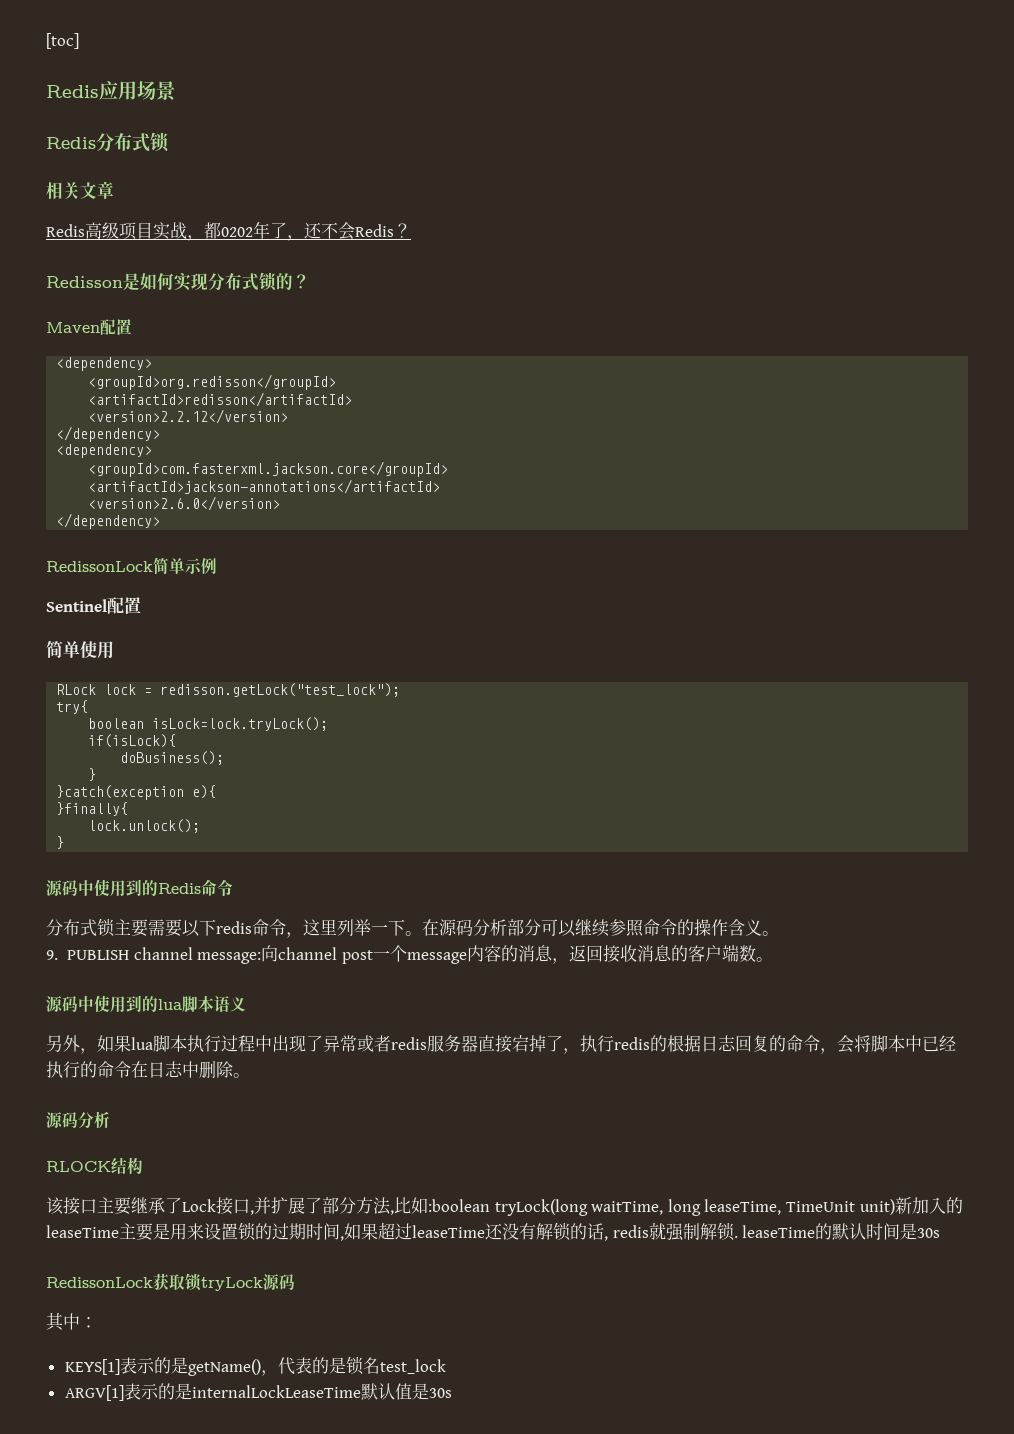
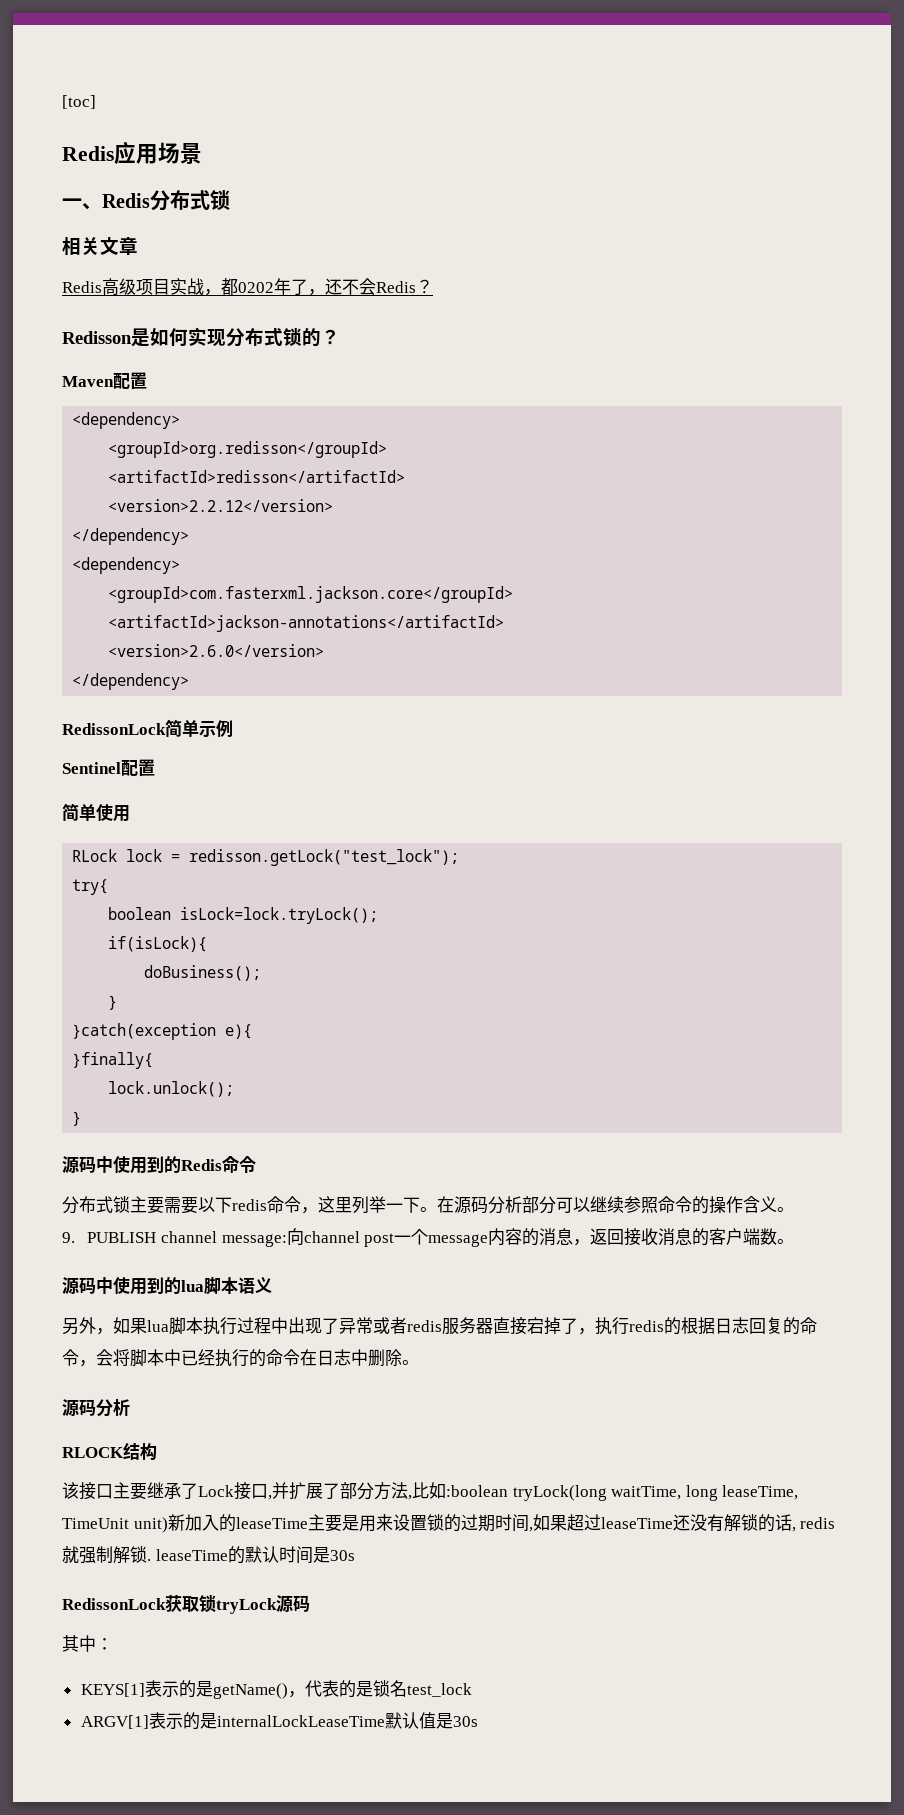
(176, 91) none -> [62,198,102,210] 一、

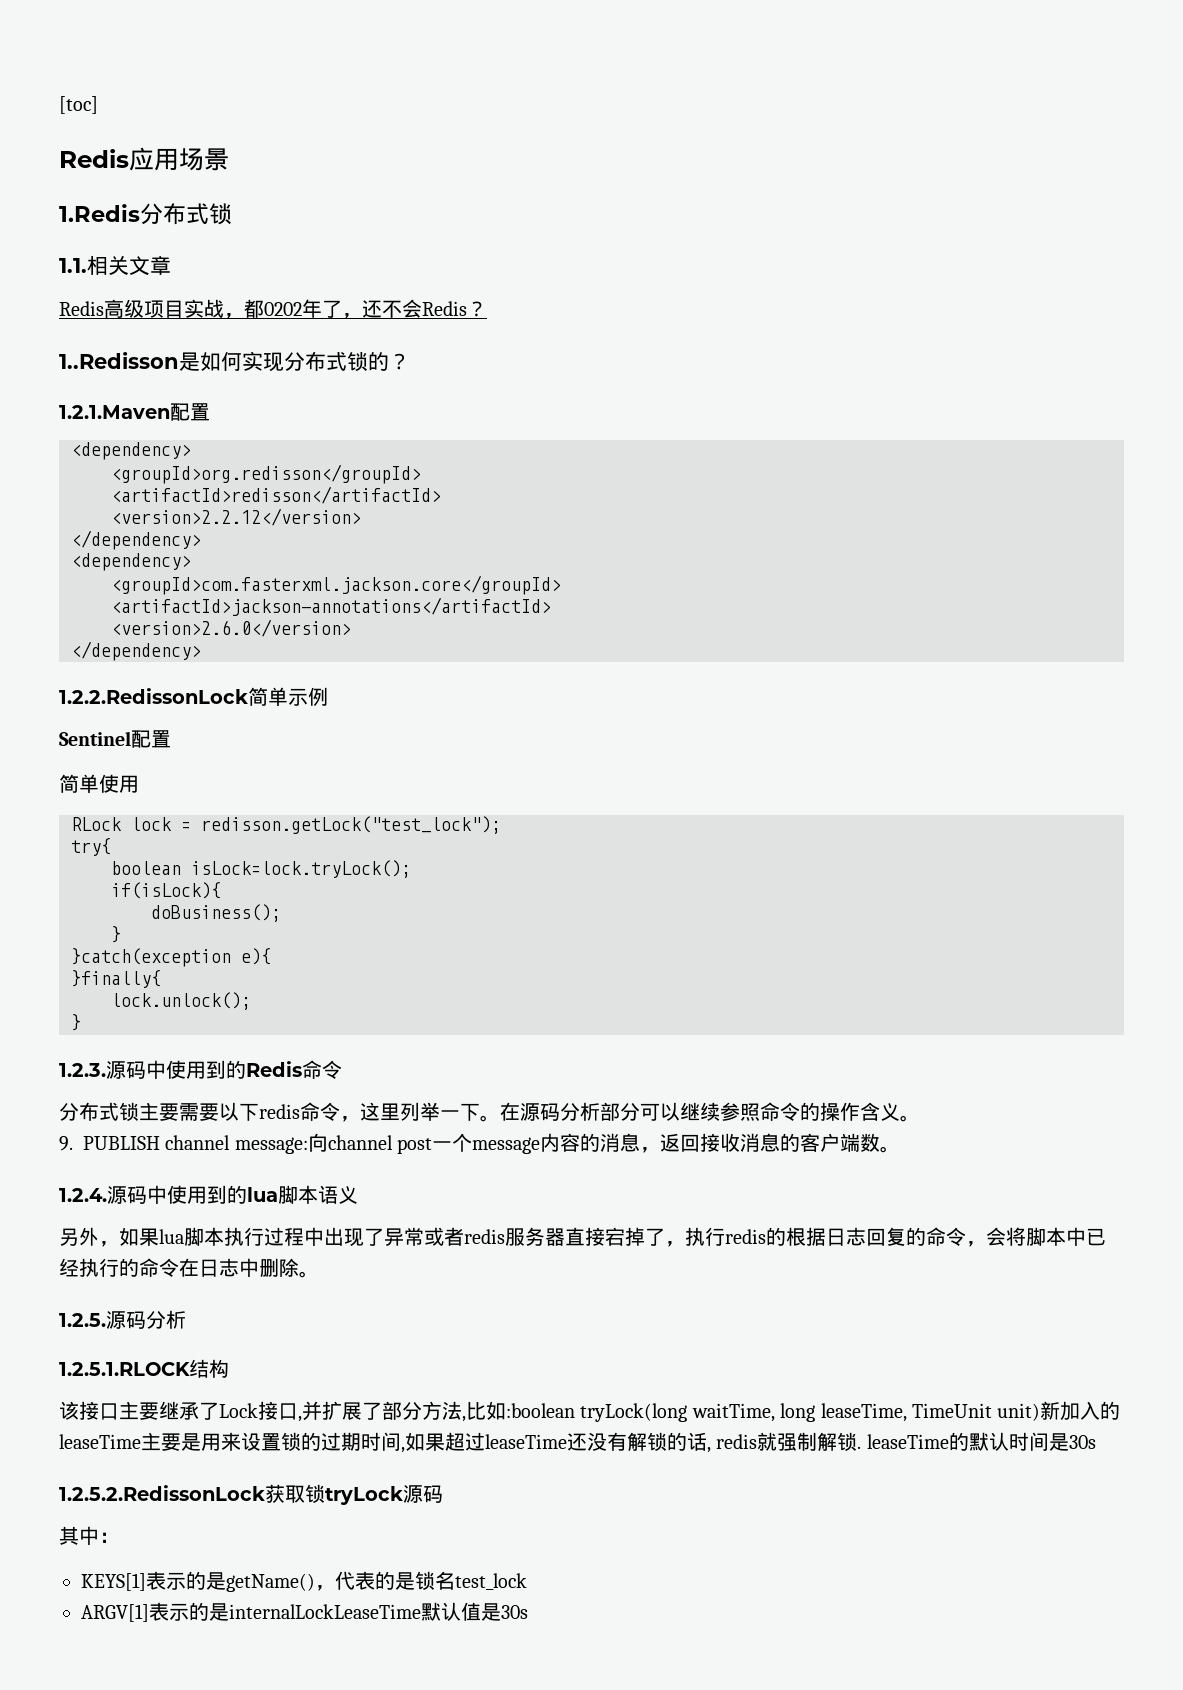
[62,193,150,210] 一、Redis -> [59,204,140,222] 1.Redis
(230, 200) none -> [59,258,87,273] 1.1.
[62,331,132,344] Redisson -> [59,352,179,369] 1..Redisson
[62,376,114,387] Maven -> [59,405,170,419] 1.2.1.Maven
[62,723,166,735] RedissonLock -> [59,688,248,704] 1.2.2.RedissonLock
(82, 1118) none -> [59,1063,106,1077] 1.2.3.
(795, 1241) none -> [59,1188,107,1202] 1.2.4.
(419, 1362) none -> [59,1313,106,1327] 1.2.5.
[62,1447,124,1458] RLOCK -> [59,1362,190,1376] 1.2.5.1.RLOCK
[62,1598,166,1610] RedissonLock -> [59,1485,265,1501] 1.2.5.2.RedissonLock

